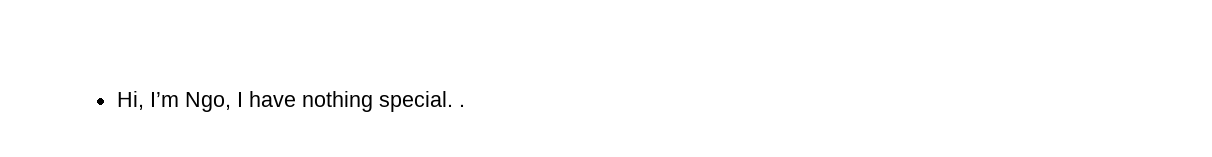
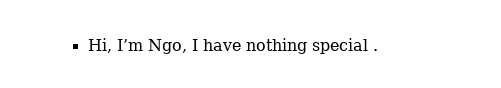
[378,91,453,112] special. -> [311,38,368,54] special

